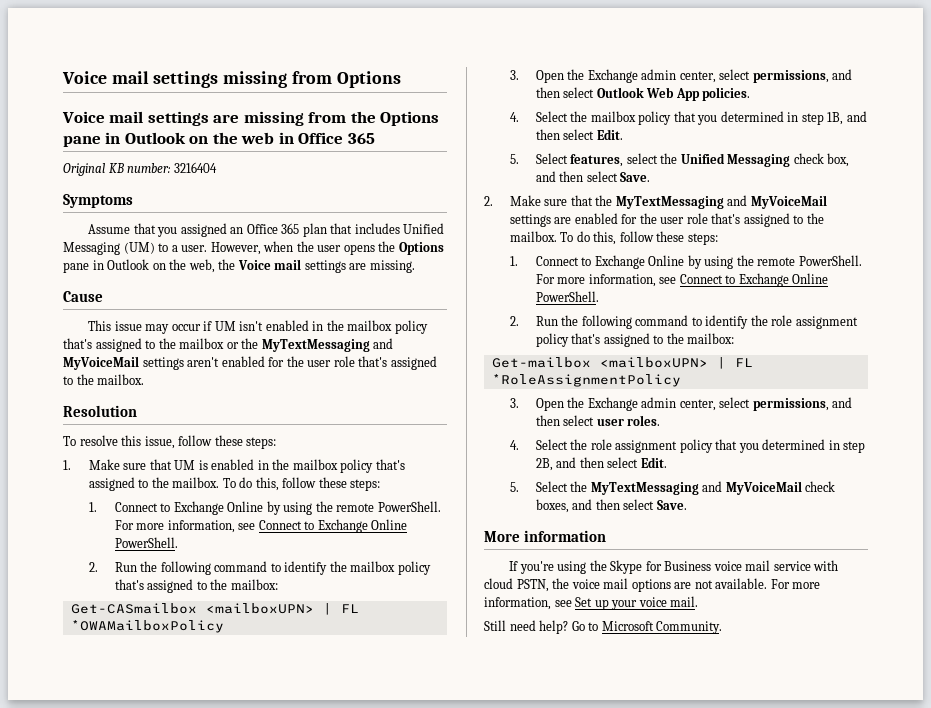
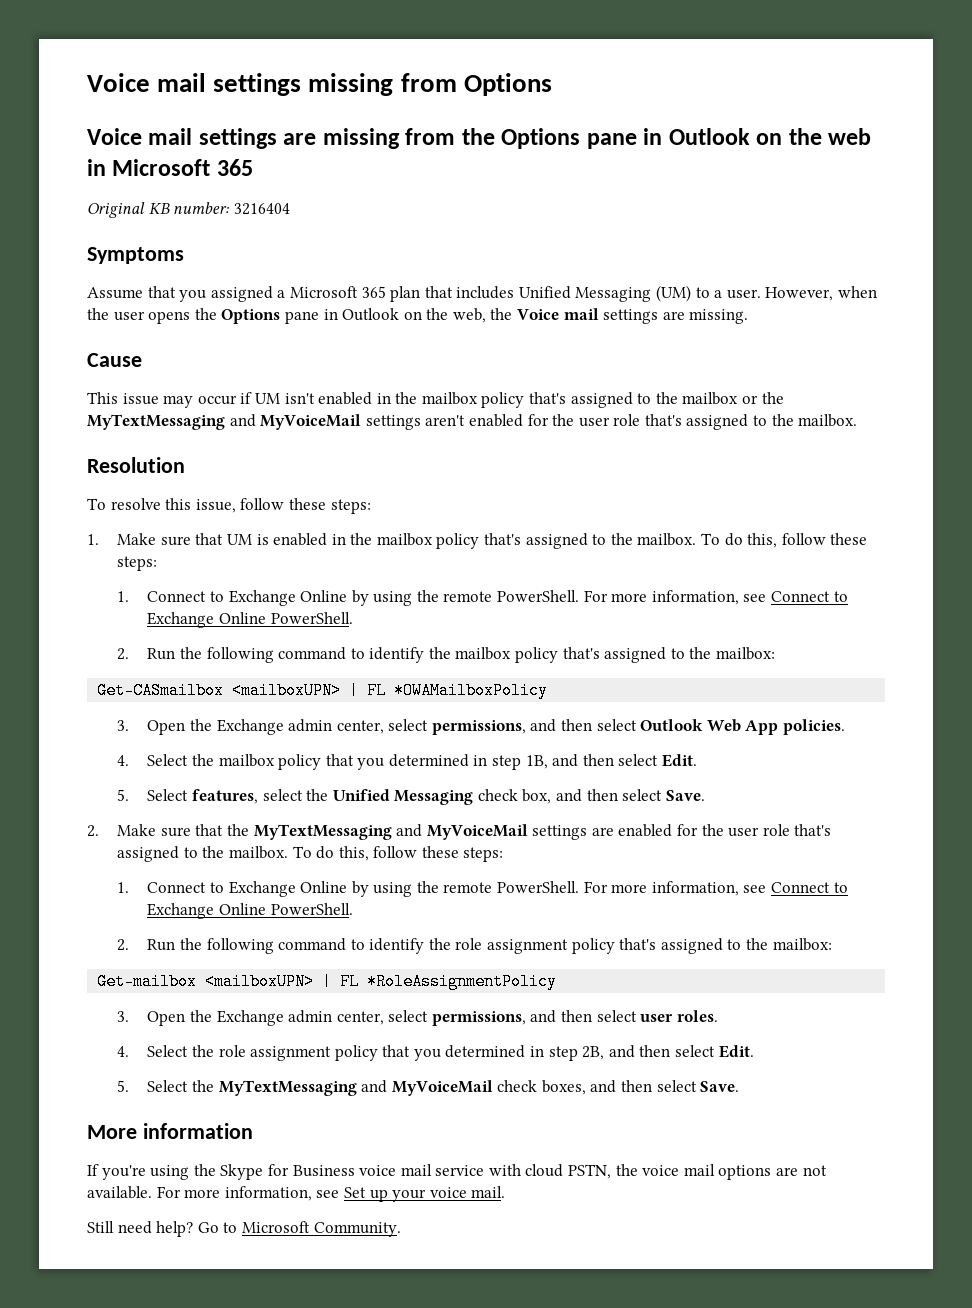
[298,132,344,144] Office -> [112,159,211,176] Microsoft
[230,224,278,234] an Office -> [277,286,358,298] a Microsoft

